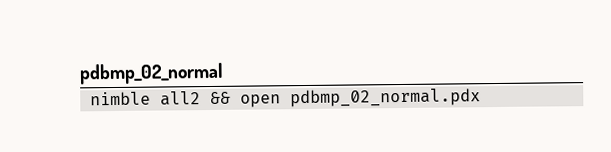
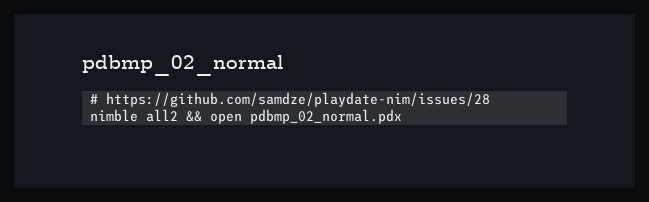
(224, 73) none -> [90,92,491,107] // # https://github.com/samdze/playdate-nim/issues/28

